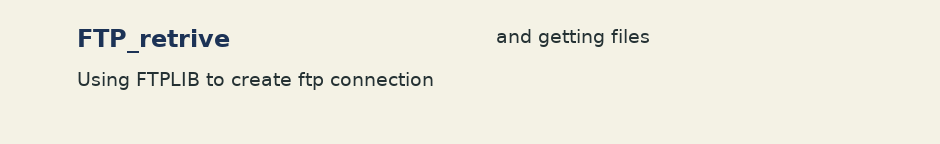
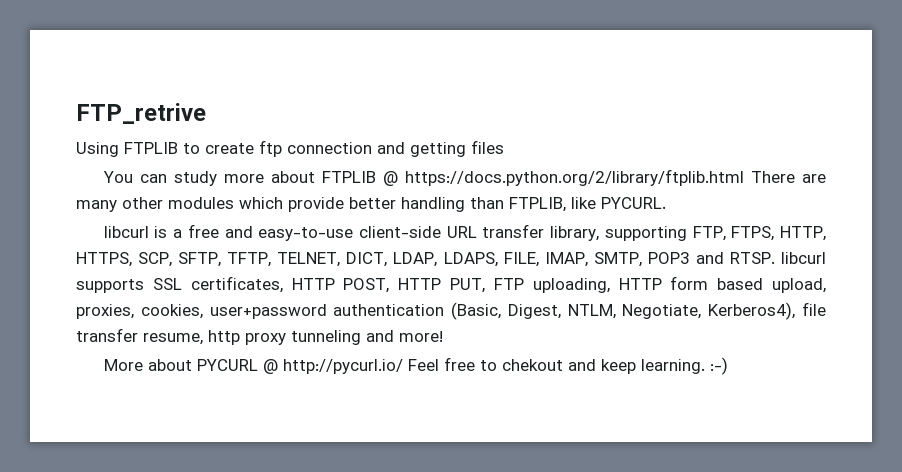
(650, 36) none -> [102,169,826,186] [76,197,666,212] [103,224,827,241] [76,252,826,267] [76,276,826,293] [76,302,827,320] [76,328,443,345] [103,357,728,375] // You can study more about FTPLIB @ https://docs.python.org/2/library/ftplib.html There are many other modules which provide better handling than FTPLIB, like PYCURL. // libcurl is a free and easy-to-use client-side URL transfer library, supporting FTP, FTPS, HTTP, HTTPS, SCP, SFTP, TFTP, TELNET, DICT, LDAP, LDAPS, FILE, IMAP, SMTP, POP3 and RTSP. libcurl supports SSL certificates, HTTP POST, HTTP PUT, FTP uploading, HTTP form based upload, proxies, cookies, user+password authentication (Basic, Digest, NTLM, Negotiate, Kerberos4), file transfer resume, http proxy tunneling and more! // More about PYCURL @ http://pycurl.io/ Feel free to chekout and keep learning. :-)

